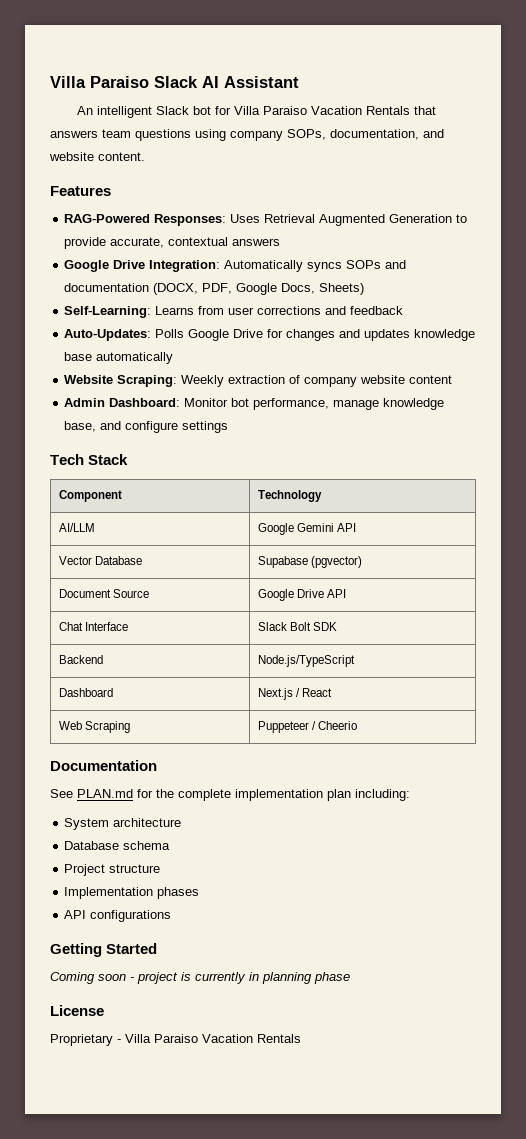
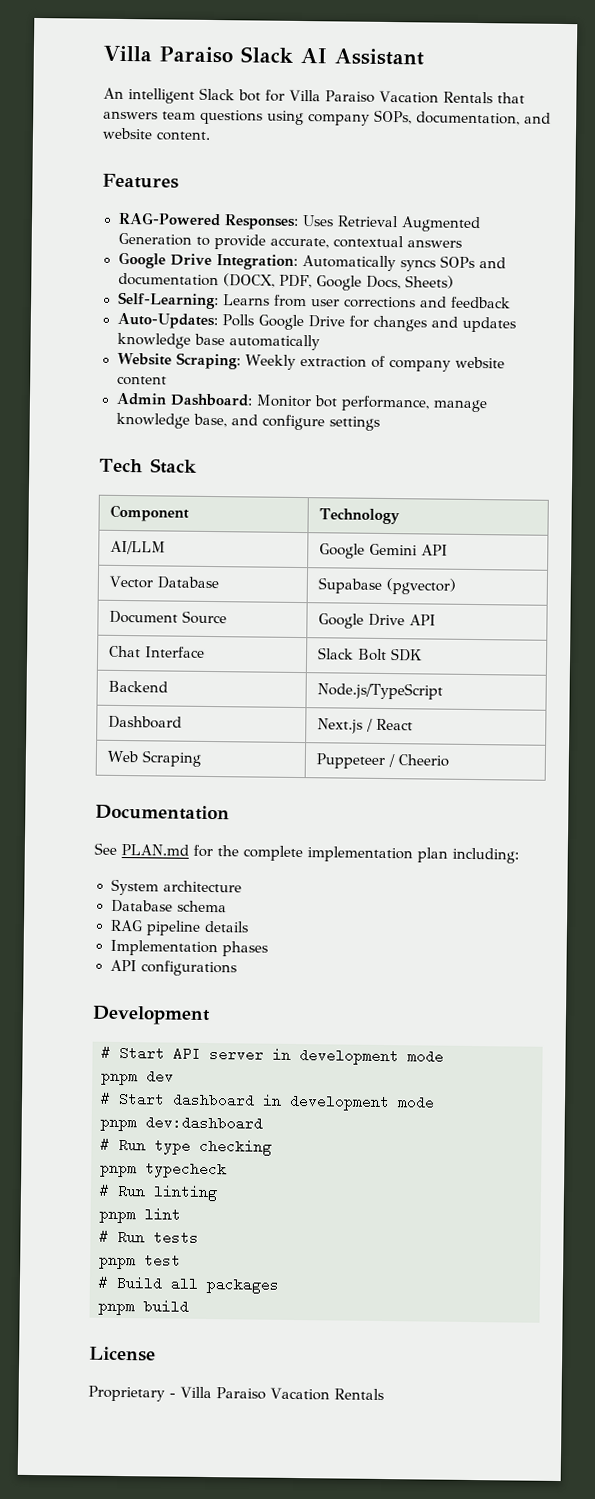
[64,864,161,876] Project structure -> [109,919,249,936] RAG pipeline details
[50,943,158,957] [50,972,350,984] Getting Started // Coming soon - project is currently in planning phase -> [92,1005,211,1026] [101,1045,444,1066] [101,1069,174,1086] [100,1091,435,1112] [100,1115,263,1132] [100,1137,272,1156] [100,1161,227,1179] [99,1183,218,1202] [99,1208,181,1224] [99,1229,199,1245] [99,1253,181,1270] [98,1275,280,1294] [98,1299,189,1316] Development // # Start API server in development mode // pnpm dev // # Start dashboard in development mode // pnpm dev:dashboard // # Run type checking // pnpm typecheck // # Run linting // pnpm lint // # Run tests // pnpm test // # Build all packages // pnpm build

